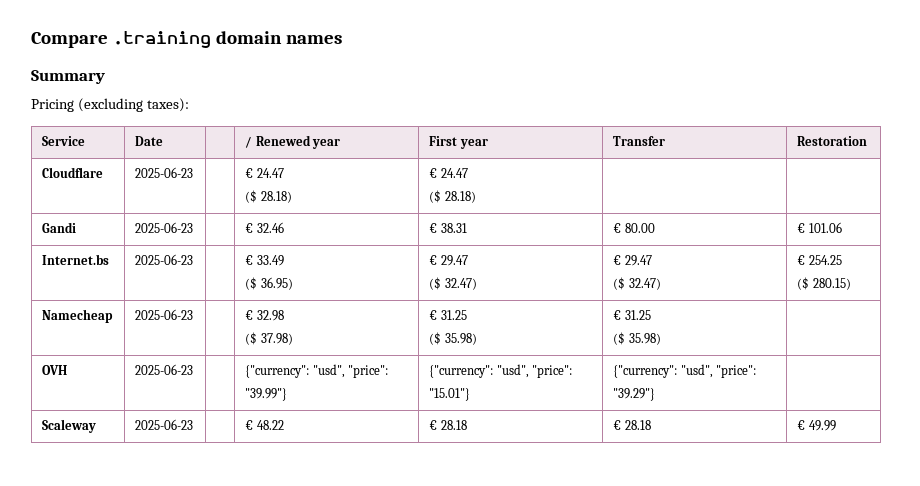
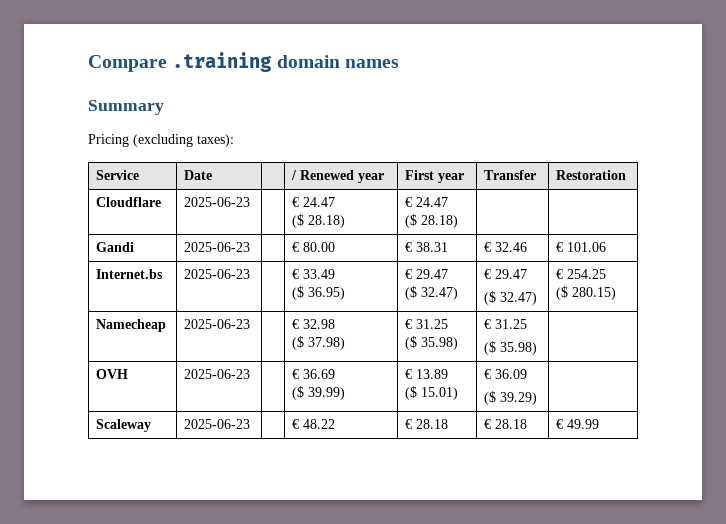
[256,222,284,233] 32.46 -> [302,242,335,252] 80.00
[624,223,655,233] 80.00 -> [494,242,527,252] 32.46
[245,364,389,378] [245,388,288,401] [429,364,573,378] [429,388,471,401] [613,364,757,378] [613,388,656,401] {"currency": "usd", "price": "39.99"} | {"currency": "usd", "price": "15.01"} | {"currency": "usd", "price": "39.29"} -> [291,369,335,379] [291,386,345,400] [404,369,448,379] [404,386,458,400] [483,369,527,379] [483,391,537,405] € 36.69 // ($ 39.99) | € 13.89 // ($ 15.01) | € 36.09 // ($ 39.29)

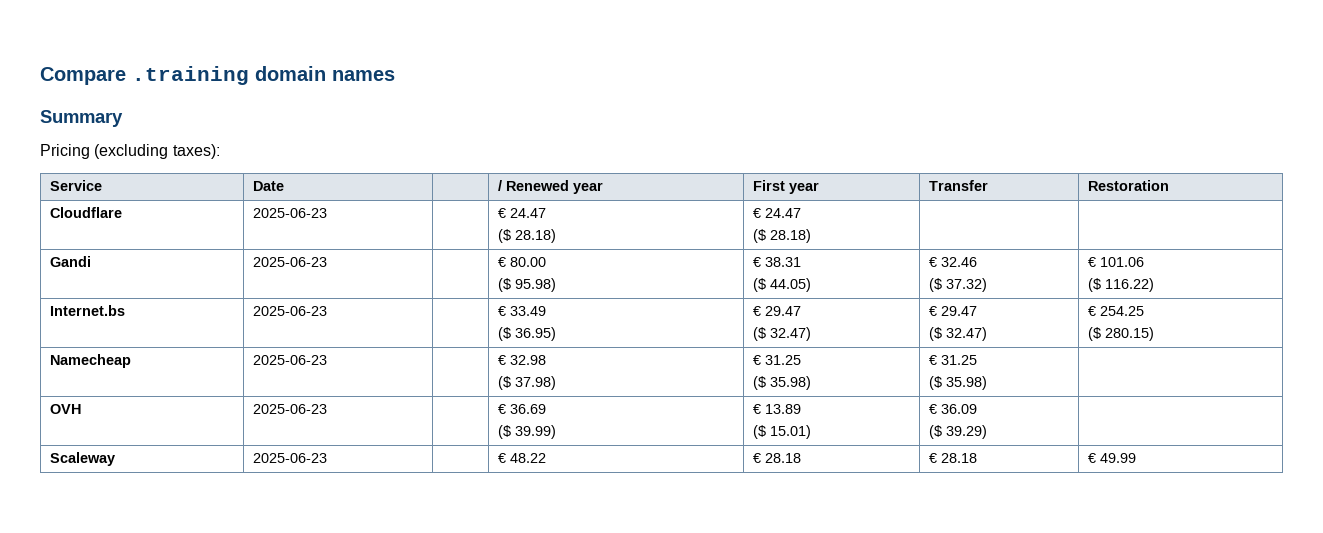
(335, 247) none -> [498,278,557,292] // ($ 95.98)
(448, 247) none -> [753,278,812,292] // ($ 44.05)
(527, 247) none -> [929,278,988,292] // ($ 37.32)
(606, 247) none -> [1088,278,1155,292] // ($ 116.22)

